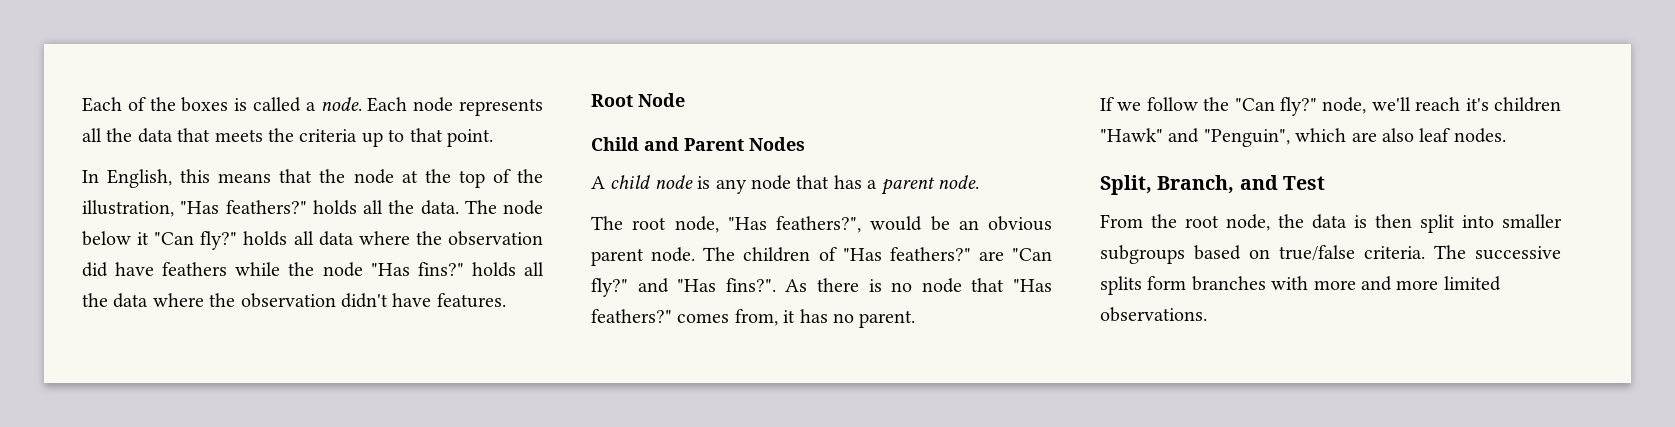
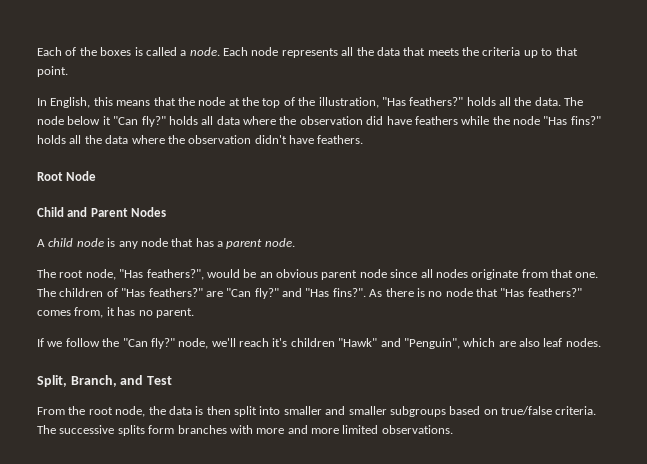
[436,293,506,308] features. -> [317,135,364,144] feathers.
[651,247,696,262] node. -> [359,269,599,280] node since all nodes originate from that one.
(1562, 221) none -> [325,406,387,415] and smaller

